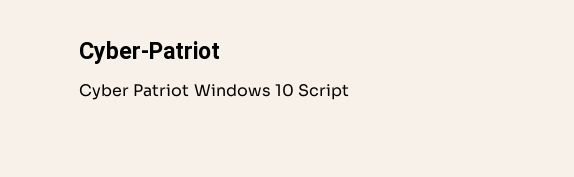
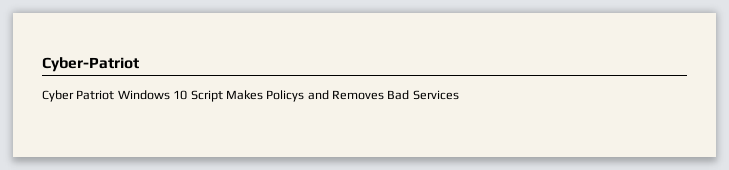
(350, 92) none -> [225,90,459,102] Makes Policys and Removes Bad Services

